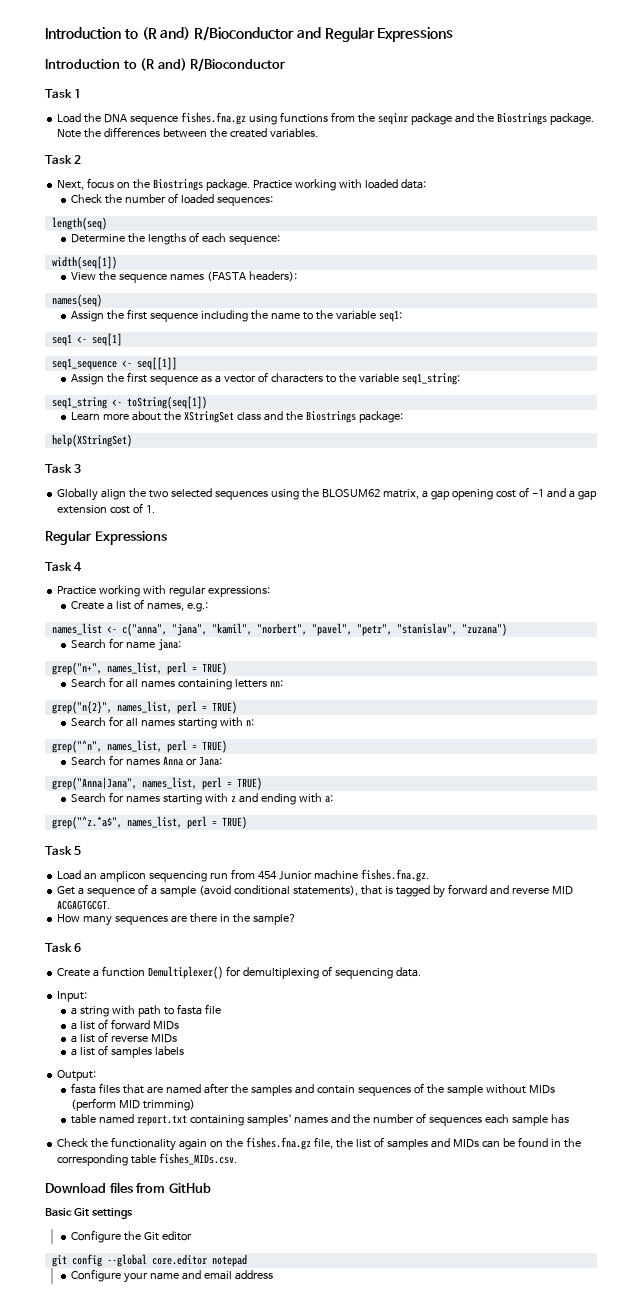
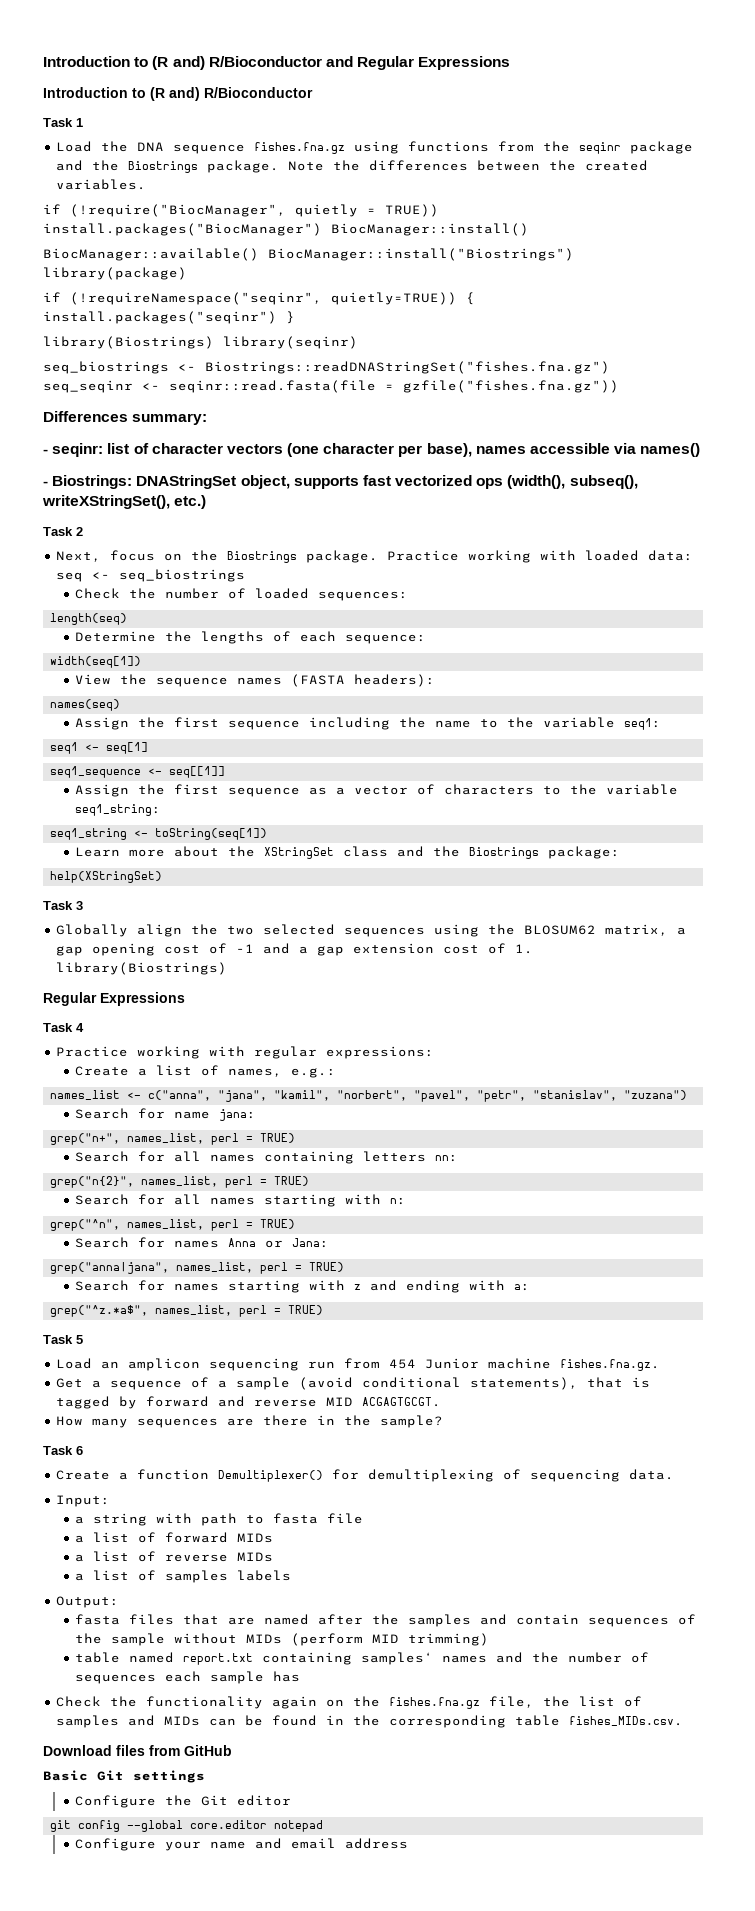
(318, 133) none -> [43,204,439,217] [43,223,529,236] [43,248,574,261] [43,267,187,280] [43,292,475,305] [43,311,295,324] [43,336,358,349] [43,361,610,374] [43,380,619,393] [43,411,208,425] [43,443,701,457] [43,475,638,489] [42,495,207,509] // if (!require("BiocManager", quietly = TRUE)) install.packages("BiocManager") BiocManager::install() // BiocManager::available() BiocManager::install("Biostrings") library(package) // if (!requireNamespace("seqinr", quietly=TRUE)) { install.packages("seqinr") } // library(Biostrings) library(seqinr) // seq_biostrings <- Biostrings::readDNAStringSet("fishes.fna.gz") seq_seqinr <- seqinr::read.fasta(file = gzfile("fishes.fna.gz")) // Differences summary: // - seqinr: list of character vectors (one character per base), names accessible via names() // - Biostrings: DNAStringSet object, supports fast vectorized ops (width(), subseq(), writeXStringSet(), etc.)
(426, 184) none -> [56,569,246,582] seq <- seq_biostrings
(156, 509) none -> [56,962,228,975] library(Biostrings)
[51,777,137,790] grep("Anna|Jana", -> [50,1262,170,1274] grep("anna|jana",

